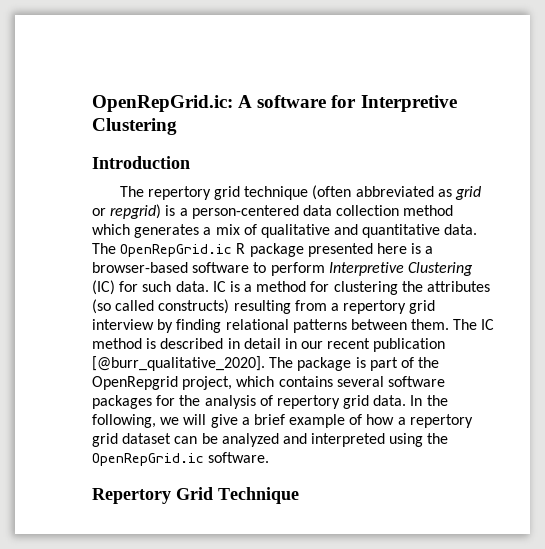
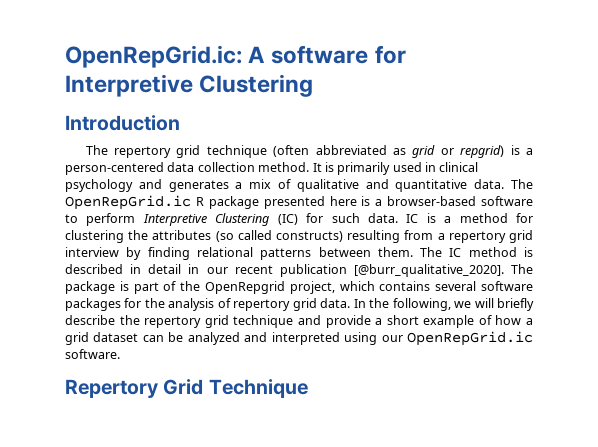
[403,205,454,216] [92,224,130,235] method which -> [258,162,479,175] [65,179,162,192] method. It is primarily used in clinical psychology and
[210,414,285,428] give a brief -> [496,298,534,311] [65,315,419,328] briefly describe the repertory grid technique and provide a short
[409,414,473,428] repertory -> (533, 321) none
[427,433,449,444] the -> [381,335,403,342] our

